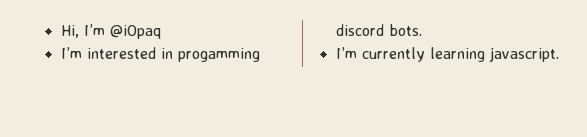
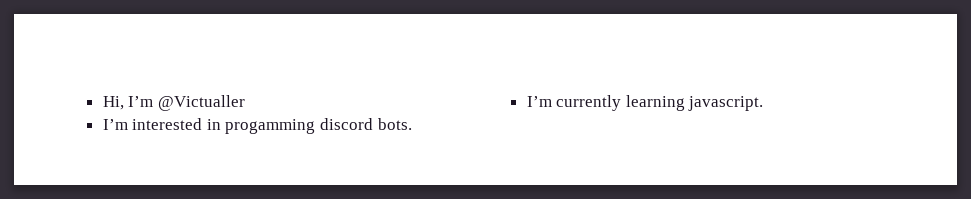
[109,25,161,39] @iOpaq -> [157,95,245,111] @Victualler

